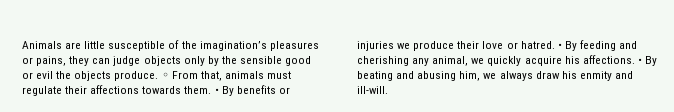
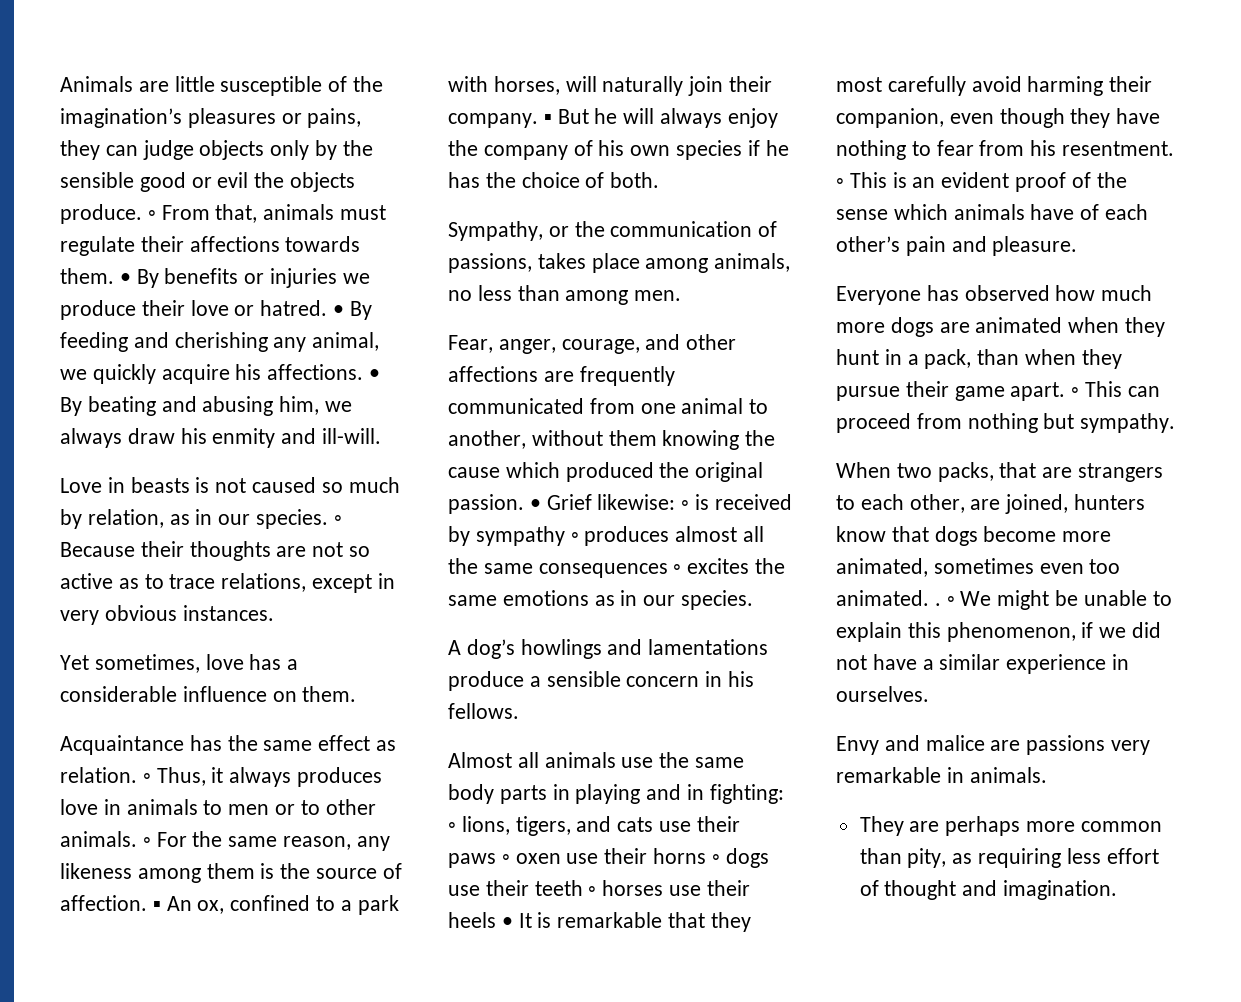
(388, 90) none -> [60,477,400,493] [60,509,342,529] [60,541,371,561] [60,573,395,593] [60,605,274,625] [60,654,299,673] [60,686,357,702] [60,735,397,755] [60,767,383,787] [60,799,376,815] [60,831,390,851] [60,863,402,883] [60,895,399,915] [448,76,773,96] [448,108,778,128] [448,140,789,160] [448,172,660,188] [448,221,778,241] [448,253,791,273] [448,285,682,305] [448,334,737,354] [448,366,675,386] [448,398,769,414] [448,430,776,450] [448,462,764,482] [448,494,792,514] [448,526,765,546] [448,558,786,578] [448,590,754,610] [448,639,769,659] [448,671,755,691] [448,703,519,719] [448,752,745,768] [448,784,784,804] [448,816,740,836] [448,848,769,868] [448,880,750,896] [448,912,751,932] [836,76,1153,96] [836,108,1161,128] [836,140,1175,160] [836,172,1127,192] [836,204,1149,220] [836,236,1078,256] [836,285,1153,305] [836,317,1166,337] [836,349,1122,369] [836,381,1160,401] [836,413,1176,433] [836,462,1164,482] [836,494,1146,514] [836,526,1112,546] [836,558,1121,577] [836,590,1172,610] [836,622,1162,642] [836,654,1130,674] [836,686,929,702] [836,735,1151,755] [836,767,1047,783] [859,816,1162,836] [859,848,1159,868] [859,880,1118,900] // Love in beasts is not caused so much by relation, as in our species. ◦ Because their thoughts are not so active as to trace relations, except in very obvious instances. // Yet sometimes, love has a considerable influence on them. // Acquaintance has the same effect as relation. ◦ Thus, it always produces love in animals to men or to other animals. ◦ For the same reason, any likeness among them is the source of affection. ▪ An ox, confined to a park with horses, will naturally join their company. ▪ But he will always enjoy the company of his own species if he has the choice of both. // Sympathy, or the communication of passions, takes place among animals, no less than among men. // Fear, anger, courage, and other affections are frequently communicated from one animal to another, without them knowing the cause which produced the original passion. • Grief likewise: ◦ is received by sympathy ◦ produces almost all the same consequences ◦ excites the same emotions as in our species. // A dog’s howlings and lamentations produce a sensible concern in his fellows. // Almost all animals use the same body parts in playing and in fighting: ◦ lions, tigers, and cats use their paws ◦ oxen use their horns ◦ dogs use their teeth ◦ horses use their heels • It is remarkable that they most carefully avoid harming their companion, even though they have nothing to fear from his resentment. ◦ This is an evident proof of the sense which animals have of each other’s pain and pleasure. // Everyone has observed how much more dogs are animated when they hunt in a pack, than when they pursue their game apart. ◦ This can proceed from nothing but sympathy. // When two packs, that are strangers to each other, are joined, hunters know that dogs become more animated, sometimes even too animated. . ◦ We might be unable to explain this phenomenon, if we did not have a similar experience in ourselves. // Envy and malice are passions very remarkable in animals. // They are perhaps more common than pity, as requiring less effort of thought and imagination.

